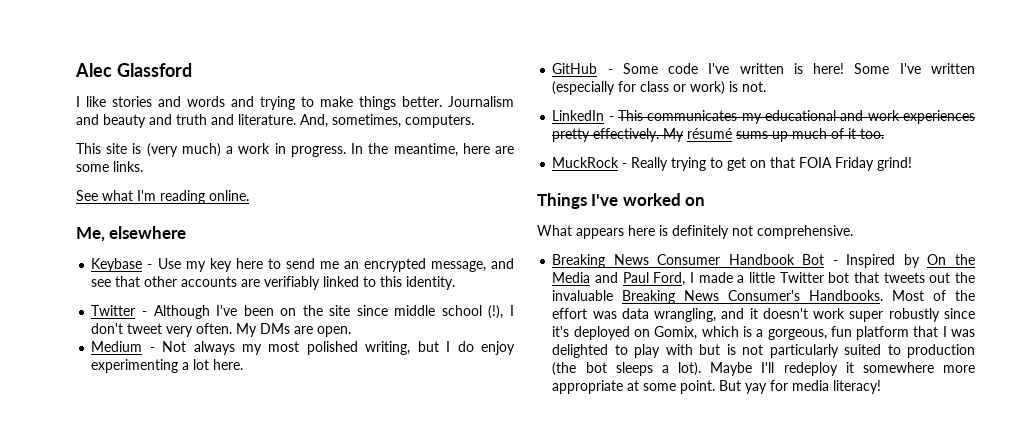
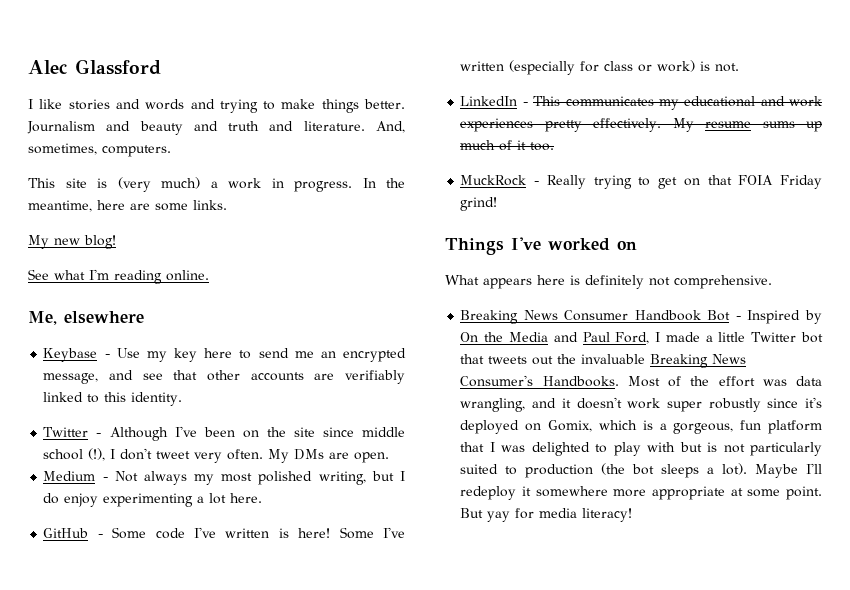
(143, 166) none -> [28,235,116,249] // My new blog!
[687,128,733,139] résumé -> [705,121,752,128] resume

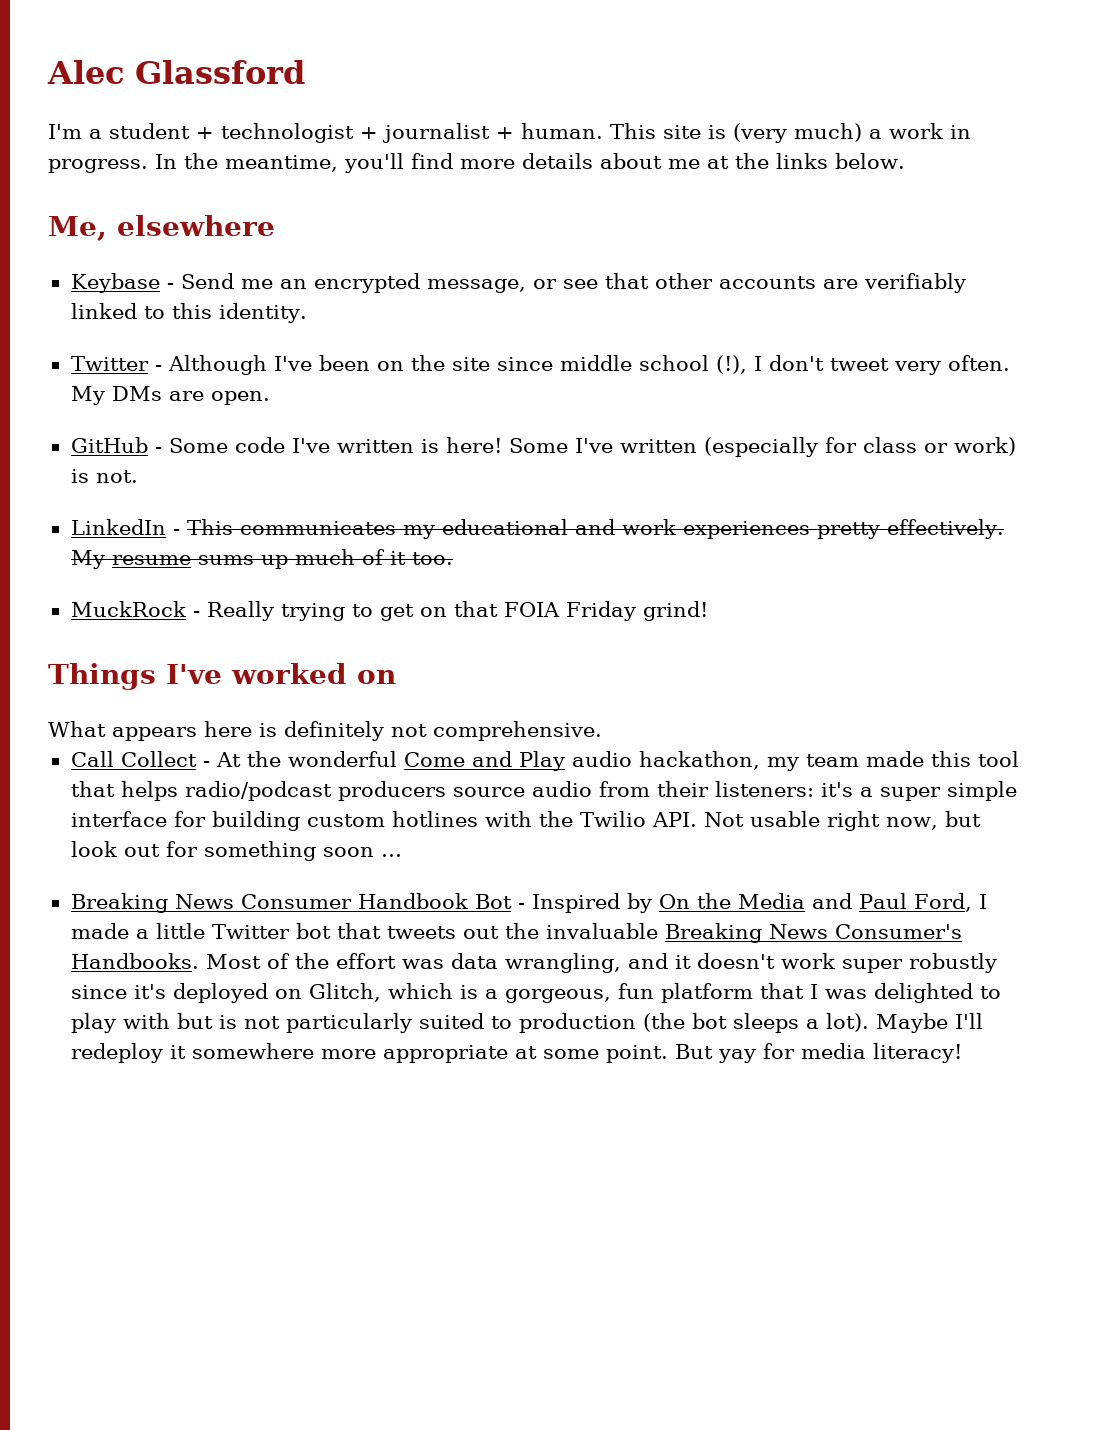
[28,99,406,113] [27,121,405,135] [28,143,171,157] I like stories and words and trying to make things better. Journalism and beauty and truth and literature. And, sometimes, computers. // -> [48,123,603,143] I'm a student + technologist + journalist + human.
[97,200,227,211] [28,235,116,249] [28,269,209,284] [28,311,144,325] [43,348,289,362] here are some links. // My new blog! // See what I'm reading online. // Me, elsewhere // Keybase - Use my key here to send -> [344,153,905,173] [48,215,275,241] [70,273,234,293] you'll find more details about me at the links below. // Me, elsewhere // Keybase - Send
[109,370,134,380] and -> [532,279,557,289] or
[43,471,406,485] [43,493,263,507] // Medium - Not always my most polished writing, but I do enjoy experimenting a lot here. -> (270, 398) none
(772, 282) none -> [70,751,1019,771] [70,781,1017,801] [70,811,981,831] [70,841,402,861] // Call Collect - At the wonderful Come and Play audio hackathon, my team made this tool that helps radio/podcast producers source audio from their listeners: it's a super simple interface for building custom hotlines with the Twilio API. Not usable right now, but look out for something soon …
[548,420,593,432] Gomix, -> [308,983,381,1002] Glitch,

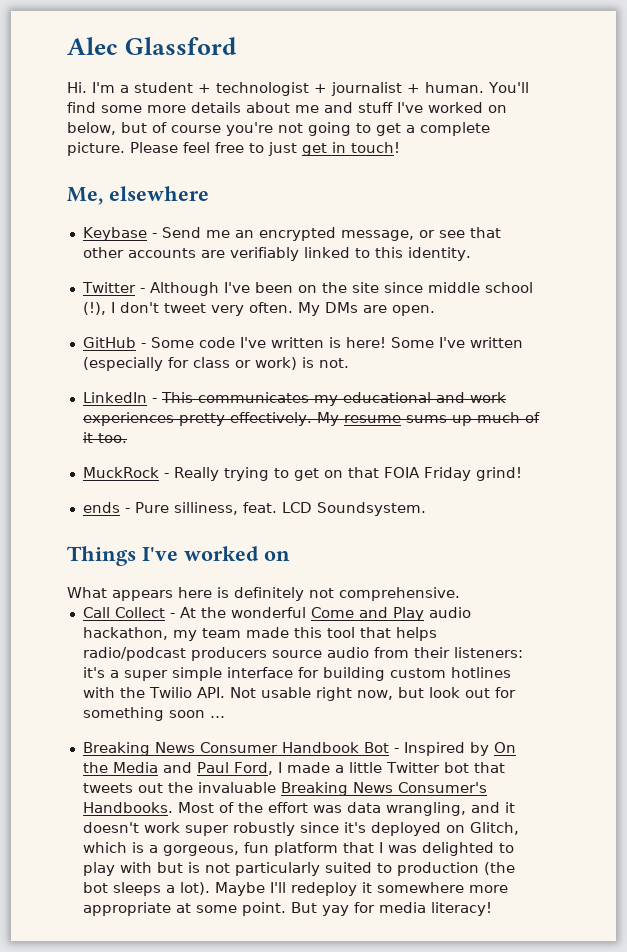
(305, 72) none -> [67,82,87,93] Hi.
[610,123,971,143] [48,153,905,173] This site is (very much) a work in progress. In the meantime, you'll find more details about me at the links below. -> [488,82,529,93] [67,102,507,113] [67,122,490,136] [67,142,400,156] You'll find some more details about me and stuff I've worked on below, but of course you're not going to get a complete picture. Please feel free to just get in touch!
(708, 611) none -> [82,502,426,516] // ends - Pure silliness, feat. LCD Soundsystem.

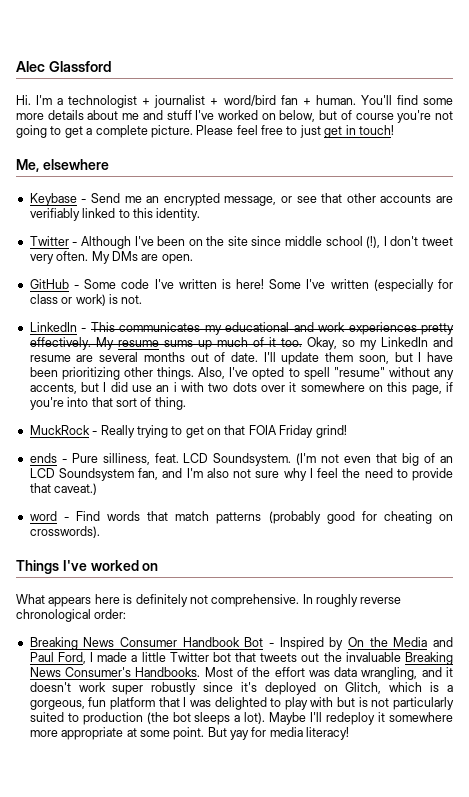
[134,82,211,93] student + -> (64, 101) none
(420, 88) none -> [223,95,311,106] word/bird fan +
(127, 438) none -> [306,337,454,350] [29,352,453,365] [29,367,455,380] [29,382,453,395] [29,397,186,410] Okay, so my LinkedIn and resume are several months out of date. I'll update them soon, but I have been prioritizing other things. Also, I've opted to spell "resume" without any accents, but I did use an i with two dots over it somewhere on this page, if you're into that sort of thing.
(426, 509) none -> [296,453,453,466] [29,468,453,481] [29,483,98,495] [29,511,454,524] [29,526,100,538] (I'm not even that big of an LCD Soundsystem fan, and I'm also not sure why I feel the need to provide that caveat.) // word - Find words that match patterns (probably good for cheating on crosswords).
[82,607,471,621] [82,627,437,641] [82,647,523,661] [82,667,511,681] [82,687,516,701] [82,707,225,721] // Call Collect - At the wonderful Come and Play audio hackathon, my team made this tool that helps radio/podcast producers source audio from their listeners: it's a super simple interface for building custom hotlines with the Twilio API. Not usable right now, but look out for something soon … -> [302,594,402,607] [16,609,127,622] In roughly reverse chronological order:

